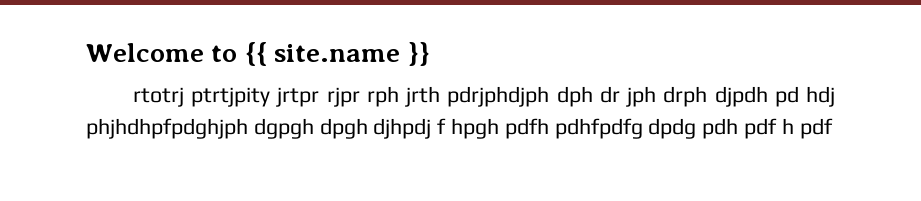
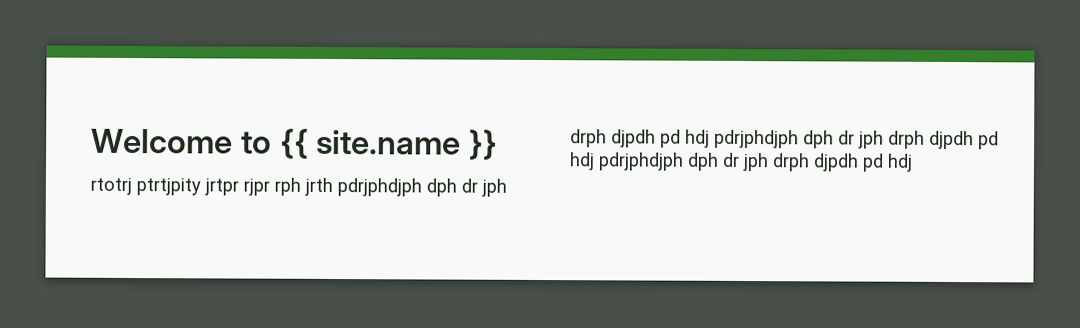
[86,118,833,139] phjhdhpfpdghjph dgpgh dpgh djhpdj f hpgh pdfh pdhfpdfg dpdg pdh pdf h pdf -> [714,129,999,150] [569,152,913,172] pdrjphdjph dph dr jph drph djpdh pd hdj pdrjphdjph dph dr jph drph djpdh pd hdj

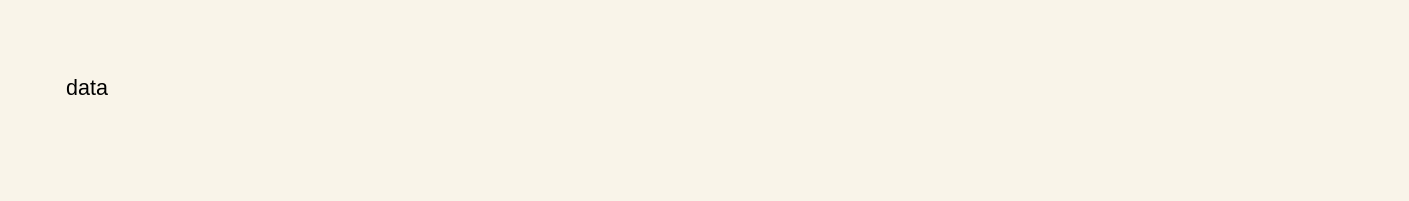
[91,128,499,160] [90,177,507,197] [570,129,999,150] [569,152,913,172] Welcome to {{ site.name }} // rtotrj ptrtjpity jrtpr rjpr rph jrth pdrjphdjph dph dr jph drph djpdh pd hdj pdrjphdjph dph dr jph drph djpdh pd hdj pdrjphdjph dph dr jph drph djpdh pd hdj -> [66,79,108,95] data

